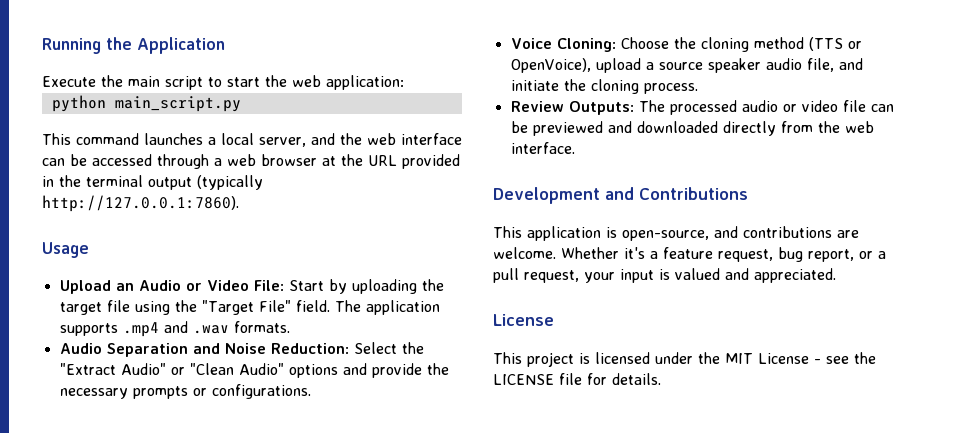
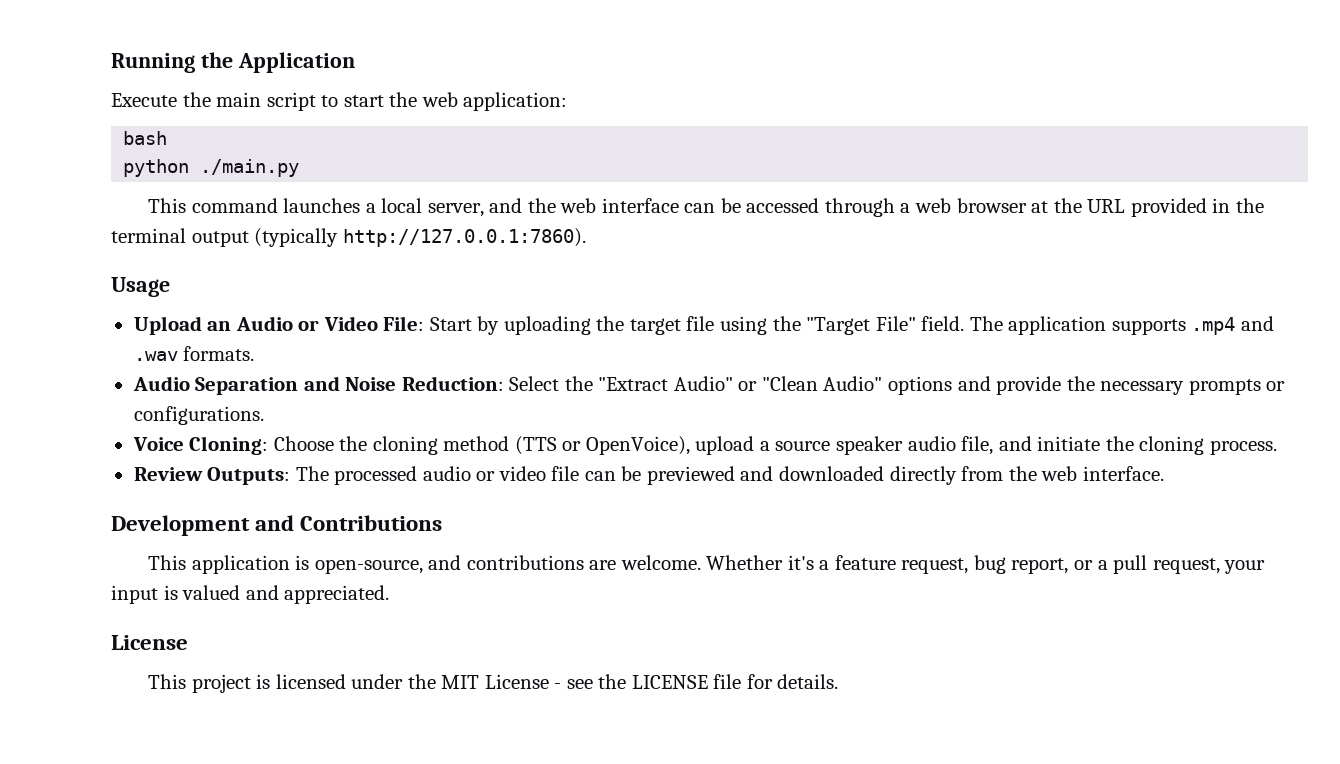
(404, 82) none -> [123,131,168,145] // bash
[114,96,241,112] main_script.py -> [200,159,300,177] ./main.py

